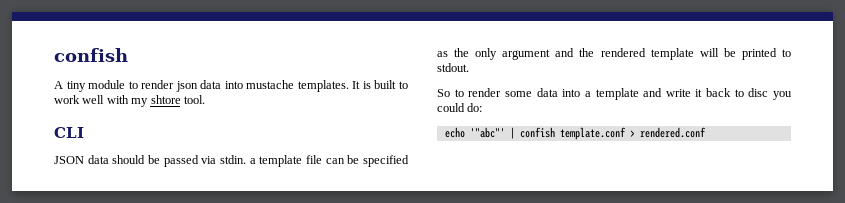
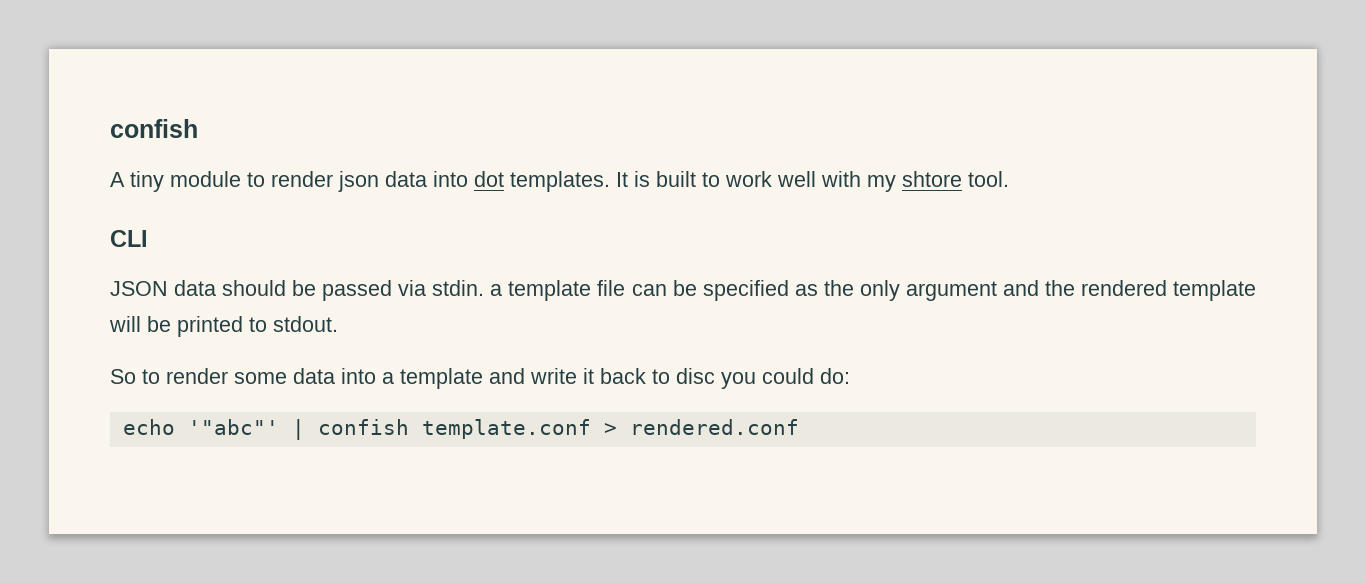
[246,80,295,89] mustache -> [474,171,504,187] dot

